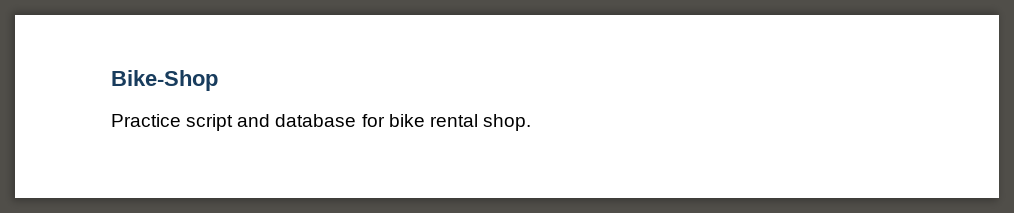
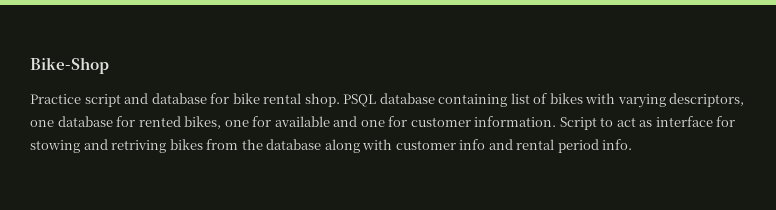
(531, 122) none -> [343,93,745,108] [30,116,736,130] [30,139,633,153] PSQL database containing list of bikes with varying descriptors, one database for rented bikes, one for available and one for customer information. Script to act as interface for stowing and retriving bikes from the database along with customer info and rental period info.

